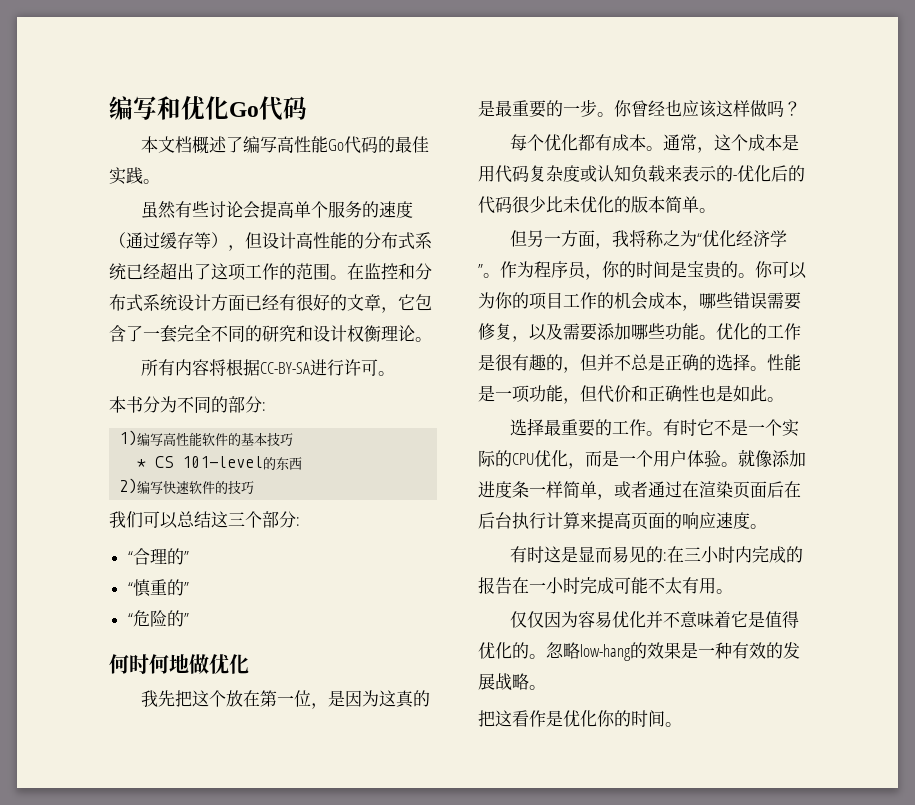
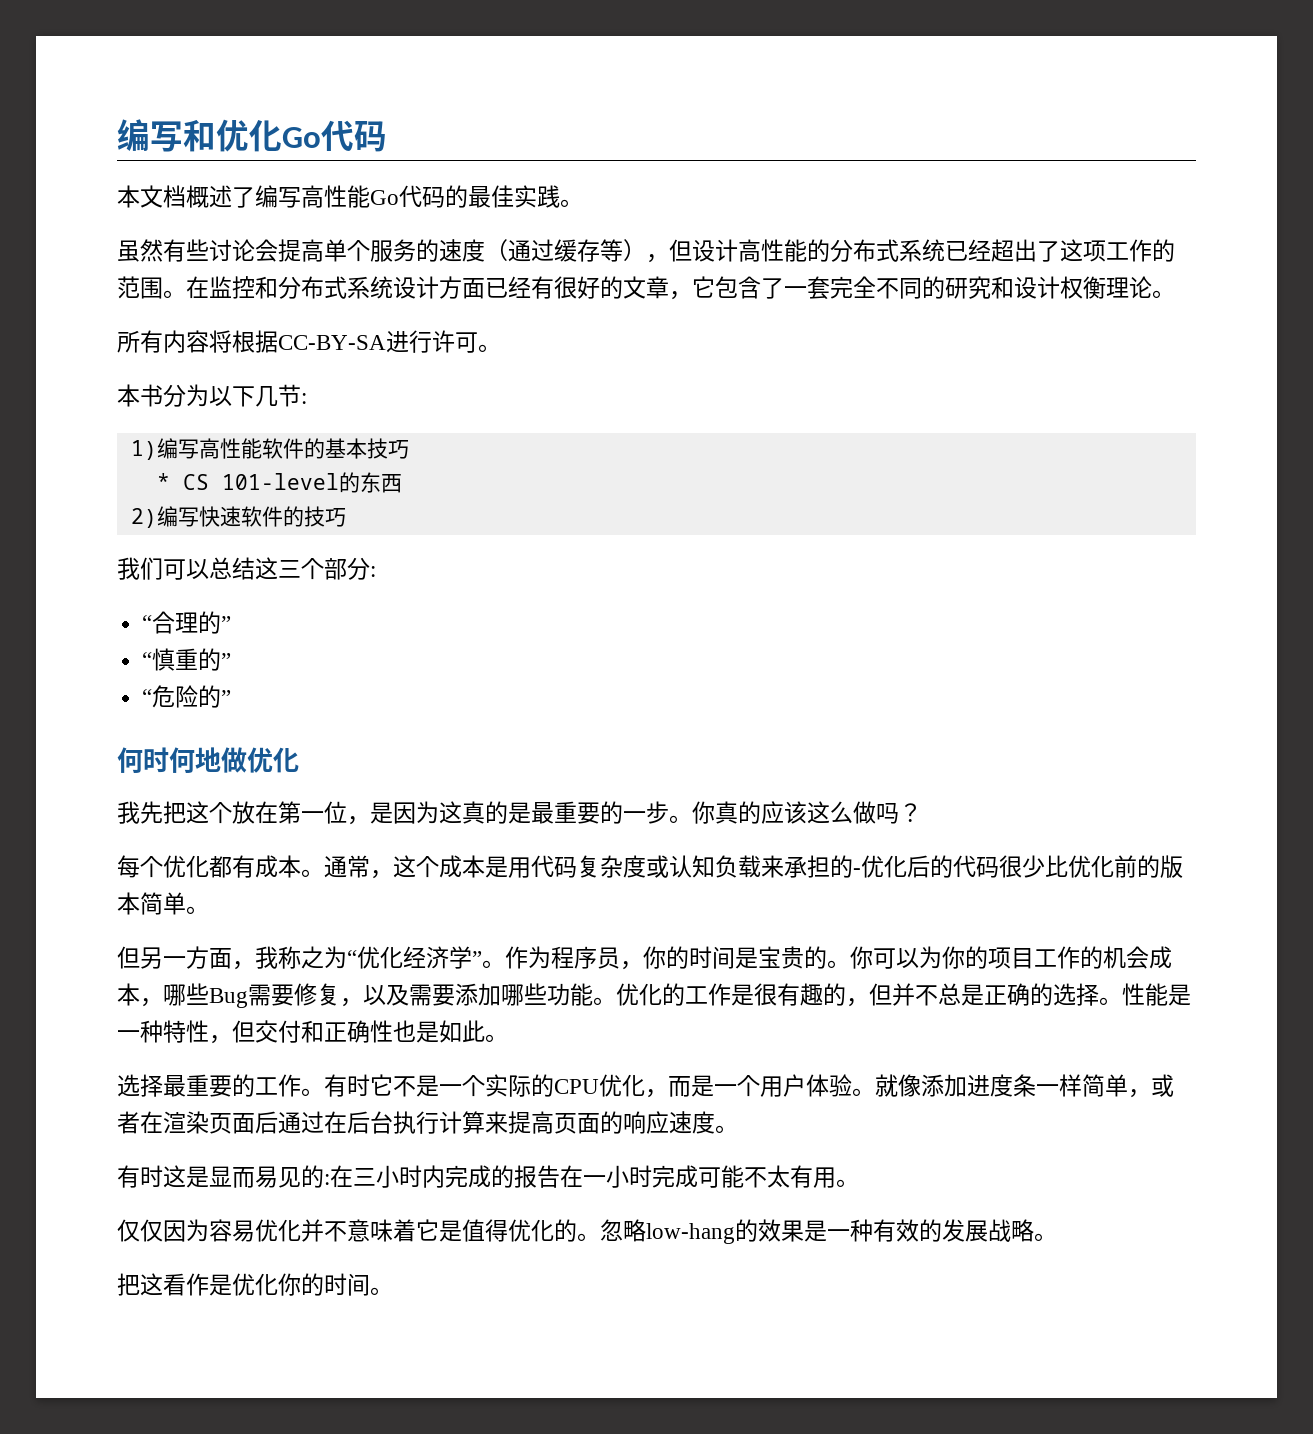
[177,396,262,413] 不同的部分 -> [209,384,301,407] 以下几节
[631,100,750,118] 曾经也应该这样 -> [715,801,853,824] 真的应该这么
[682,165,717,182] 表示 -> [784,855,830,878] 承担
[563,196,614,213] 未优化 -> [1068,855,1137,878] 优化前
[629,230,647,247] 将 -> (278, 957) none
[733,292,767,309] 错误 -> [209,988,248,1008] Bug
[512,385,631,404] 项功能，但代价 -> [140,1020,301,1044] 种特性，但交付
[648,481,682,498] 通过 -> (140, 1122) none
(784, 489) none -> [278,1111,324,1134] 通过

